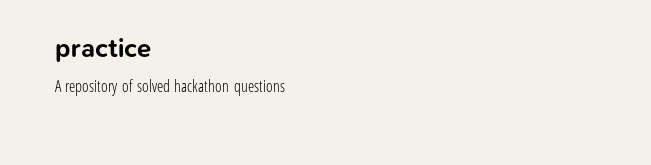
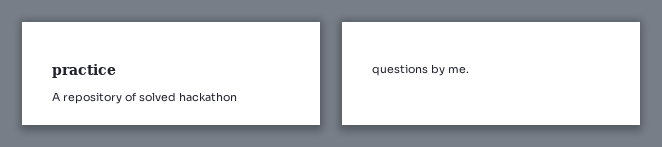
(285, 88) none -> [431,64,469,76] by me.

